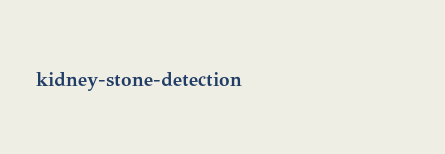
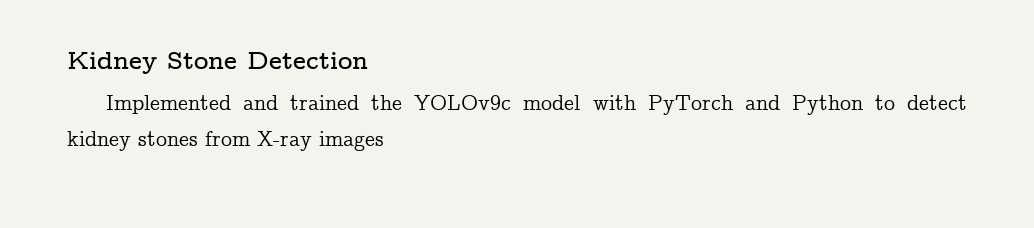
[36,72,242,91] kidney-stone-detection -> [67,52,368,74] [106,95,968,115] [67,131,384,151] Kidney Stone Detection // Implemented and trained the YOLOv9c model with PyTorch and Python to detect kidney stones from X-ray images

